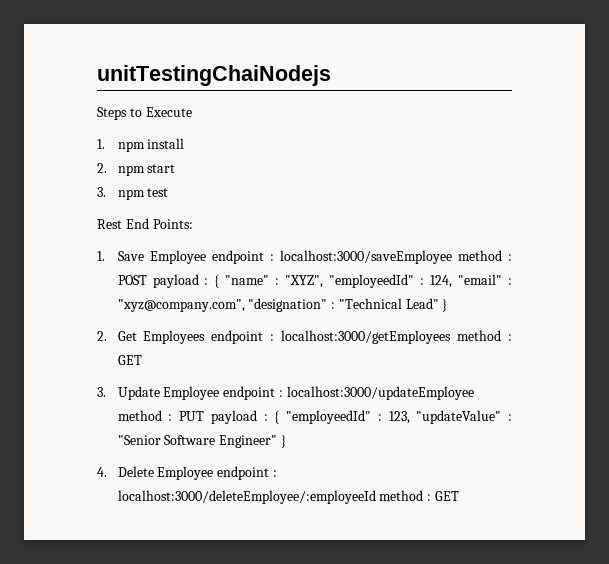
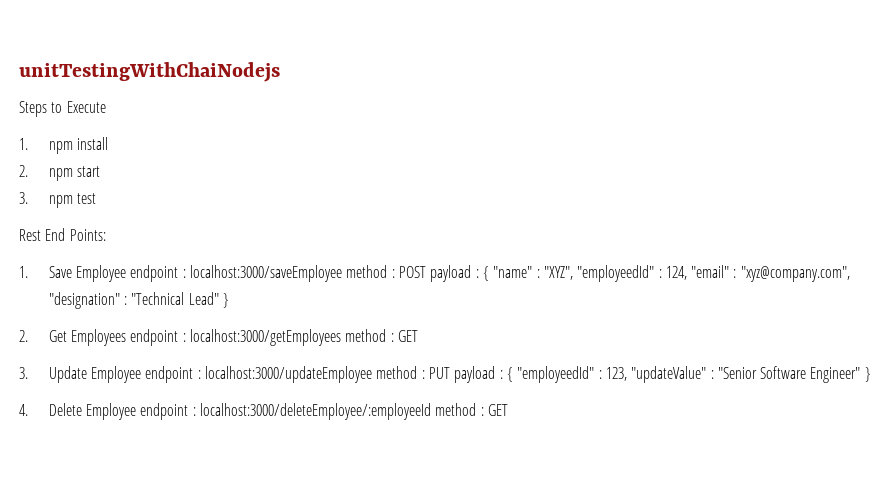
[97,65,331,86] unitTestingChaiNodejs -> [19,62,280,82] unitTestingWithChaiNodejs

